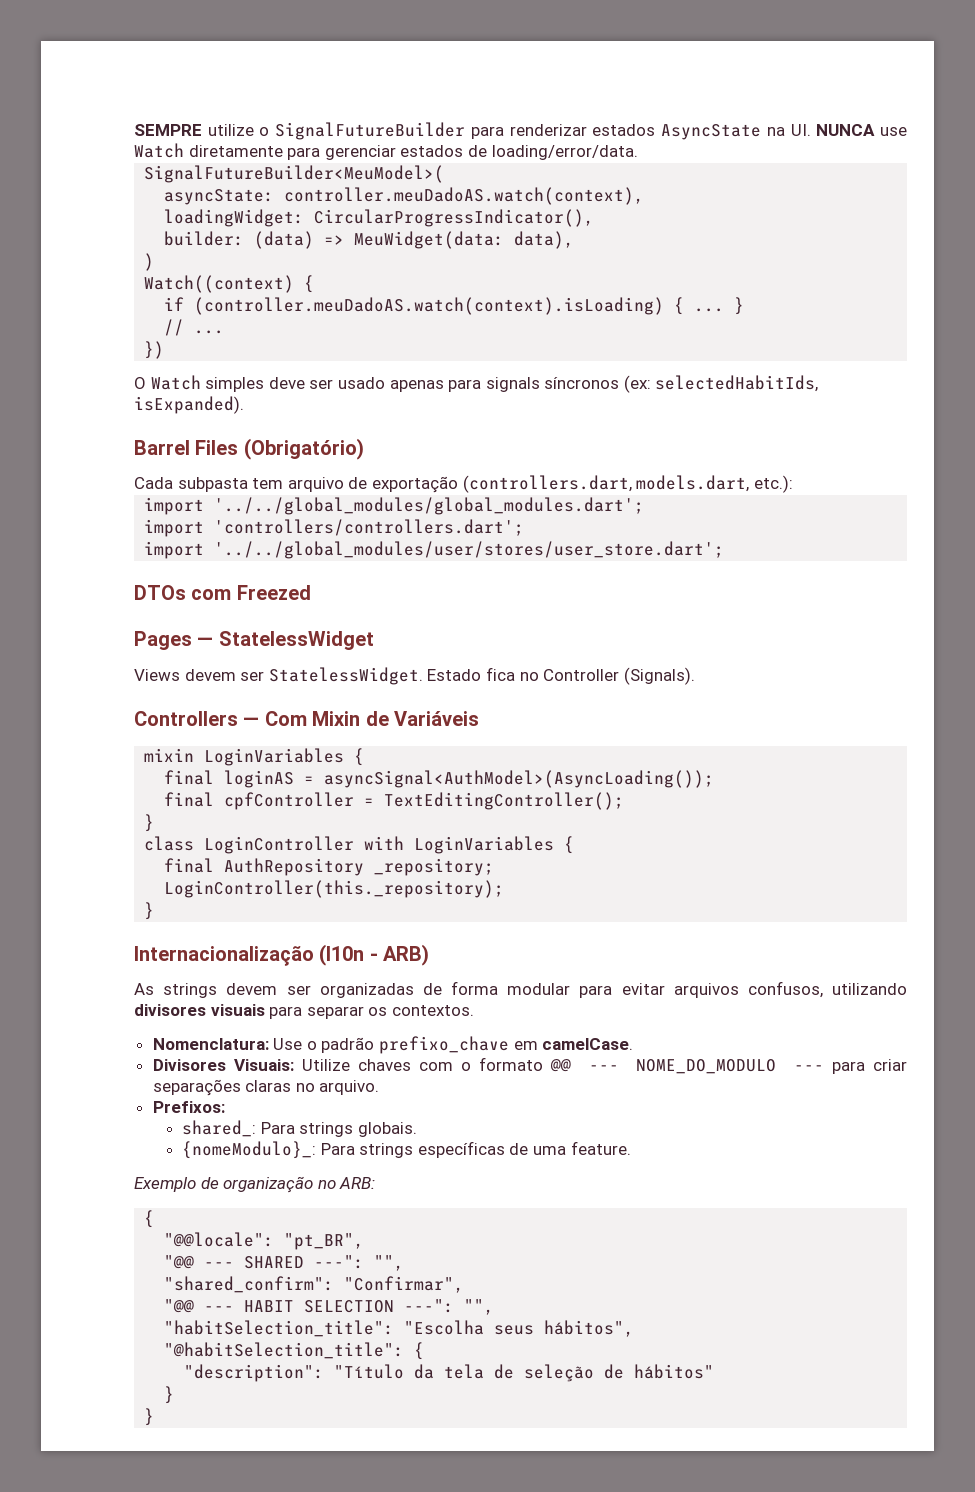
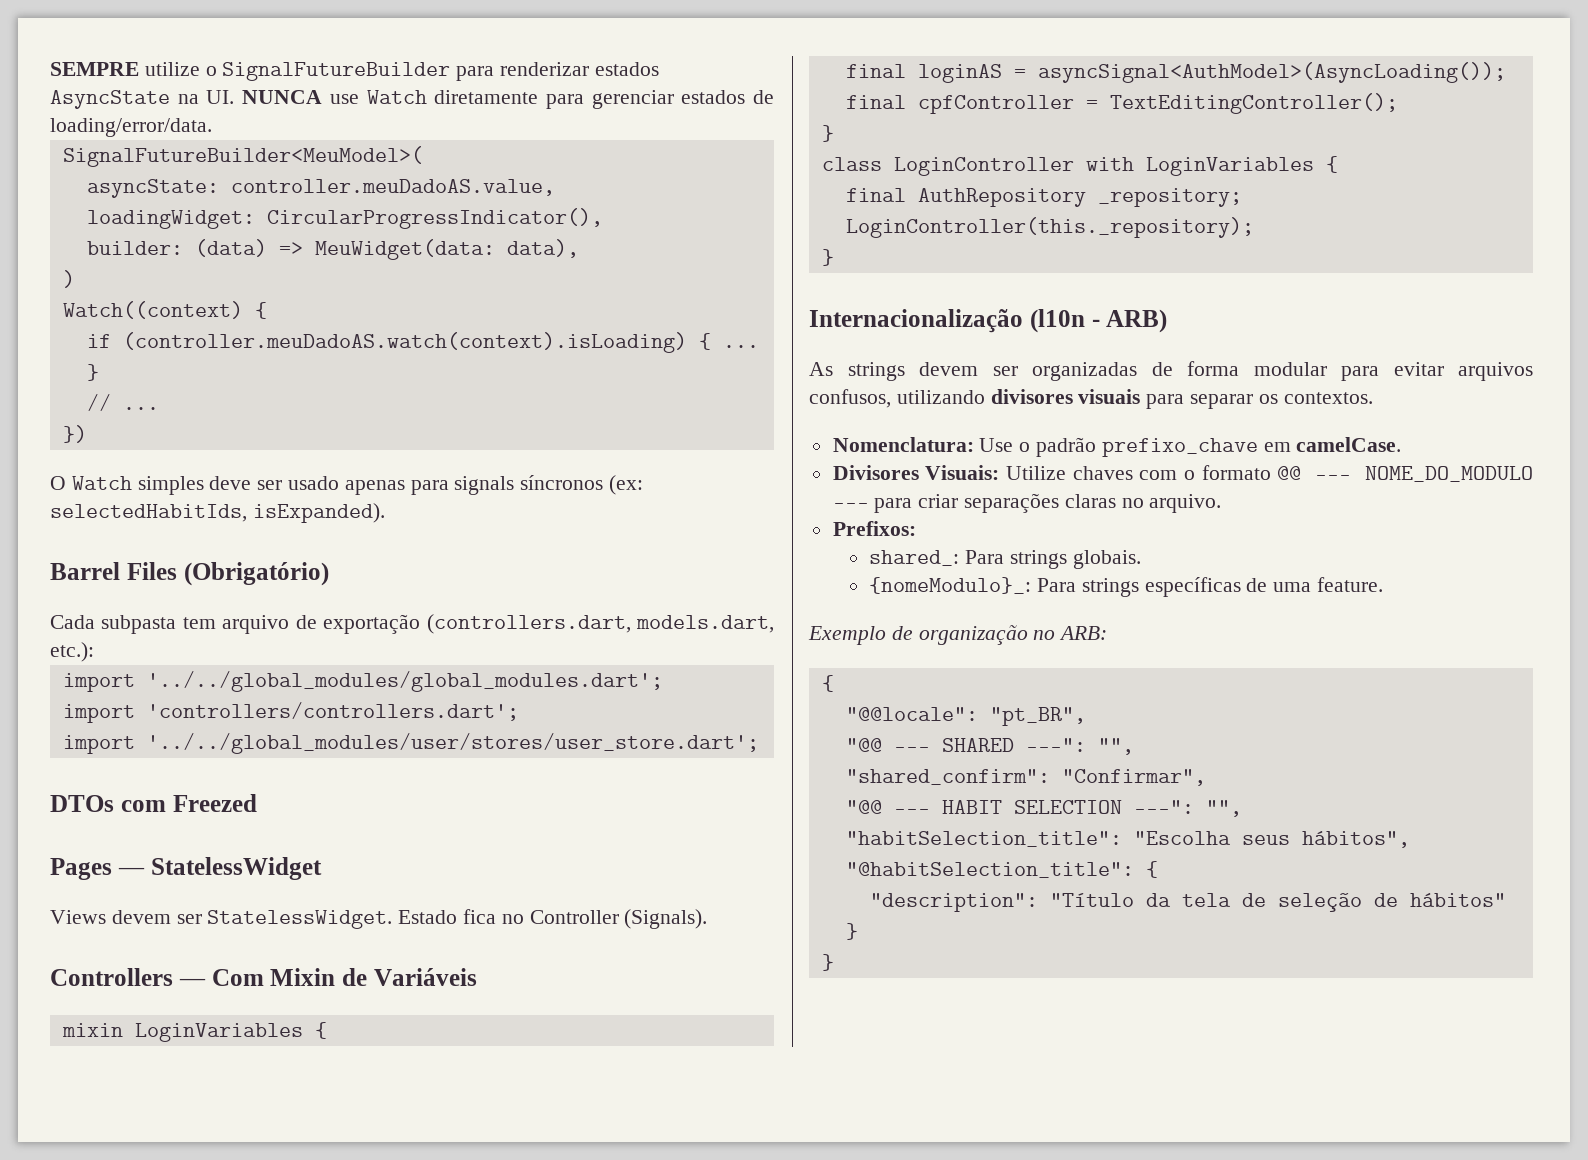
[284,187,645,205] controller.meuDadoAS.watch(context), -> [230,179,555,196] controller.meuDadoAS.value,

